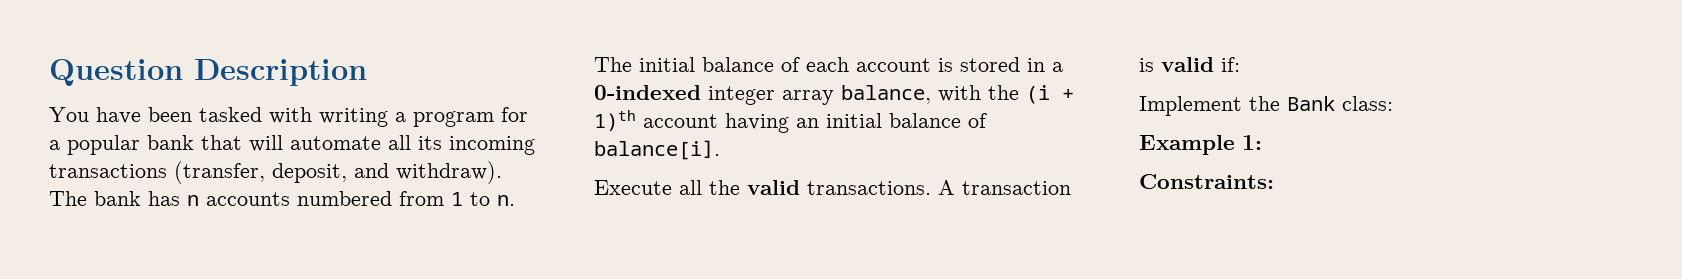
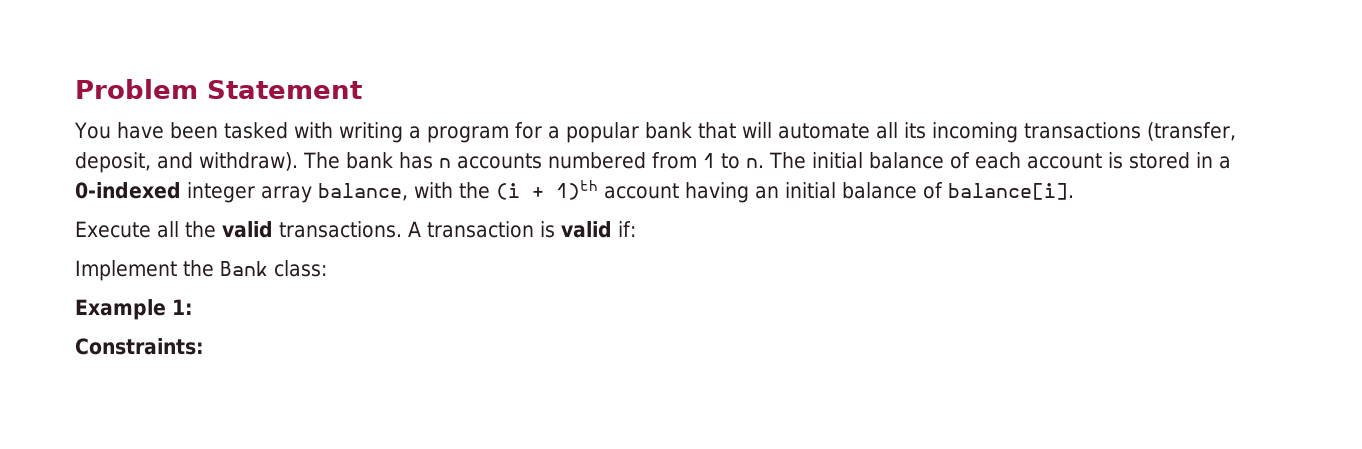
[49,59,367,86] Question Description -> [75,79,362,99] Problem Statement

